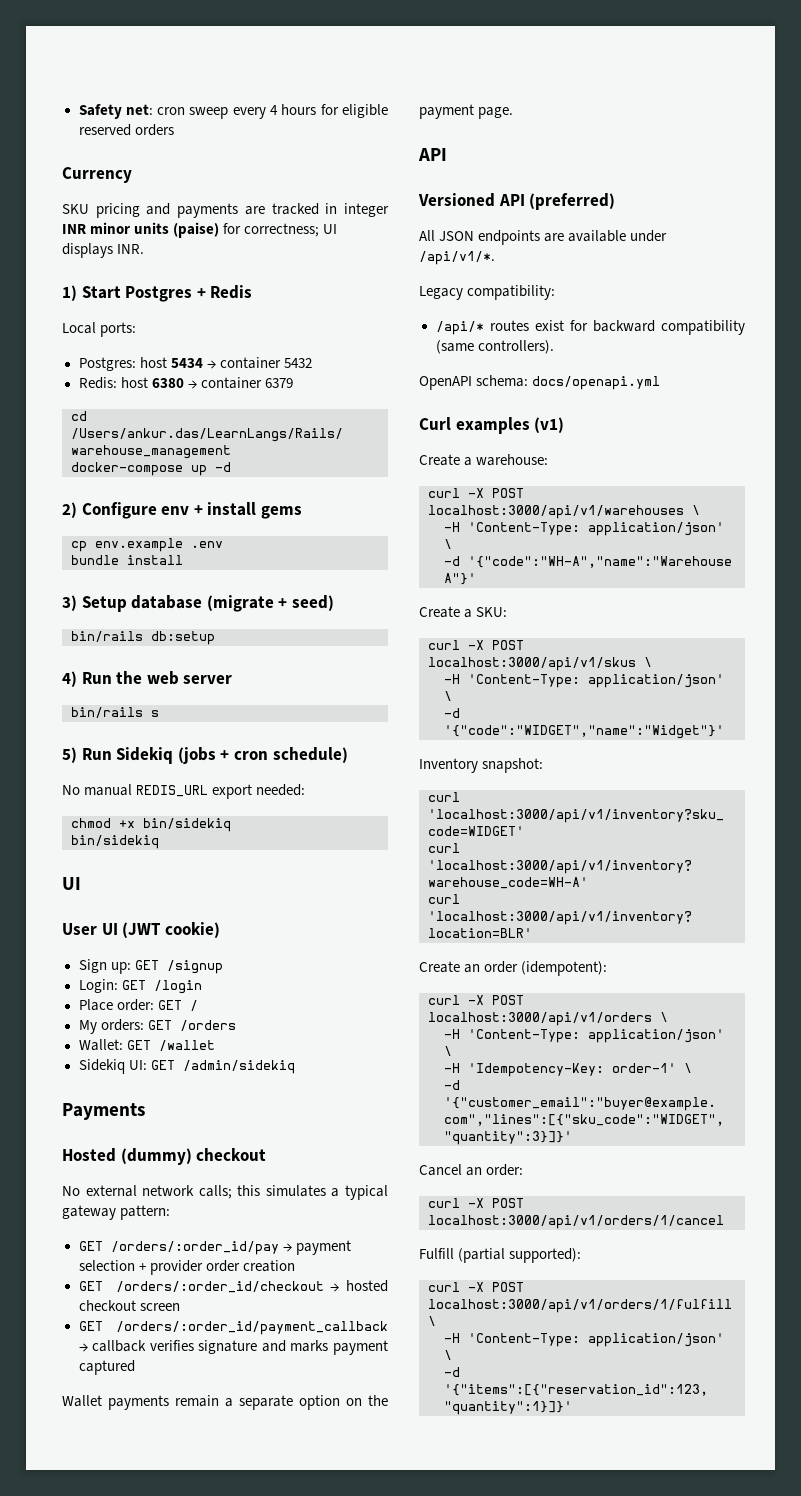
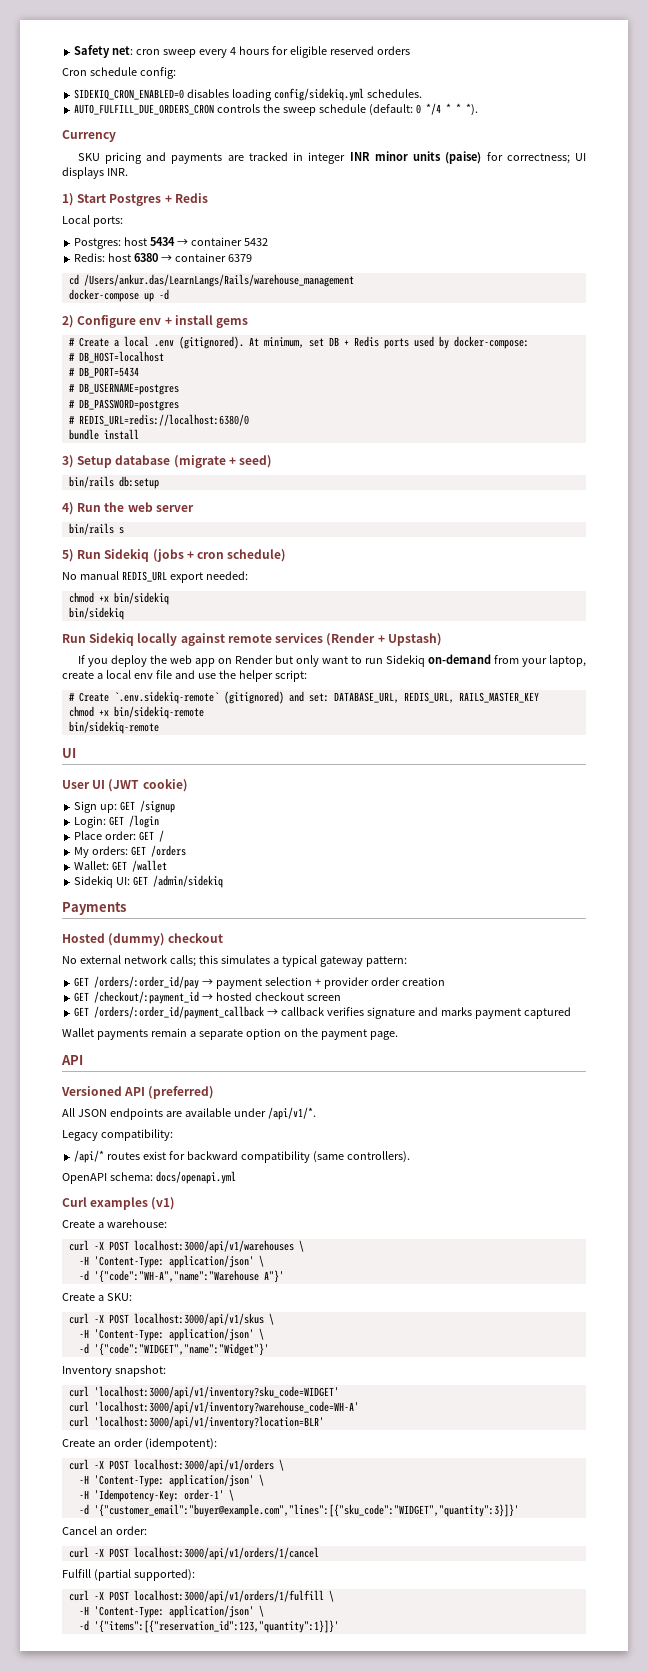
(174, 130) none -> [62,67,176,79] [74,88,422,101] [74,103,478,116] // Cron schedule config: // SIDEKIQ_CRON_ENABLED=0 disables loading config/sidekiq.yml schedules. // AUTO_FULFILL_DUE_ORDERS_CRON controls the sweep schedule (default: 0 */4 * * *).
[71,538,223,552] cp env.example .env -> [68,336,529,349] [68,351,164,363] [68,367,139,378] [68,383,179,395] [68,399,179,411] [68,414,249,426] # Create a local .env (gitignored). At minimum, set DB + Redis ports used by docker-compose: // # DB_HOST=localhost // # DB_PORT=5434 // # DB_USERNAME=postgres // # DB_PASSWORD=postgres // # REDIS_URL=redis://localhost:6380/0
(159, 842) none -> [62,633,442,646] [77,654,586,667] [62,670,307,682] [68,691,539,704] [68,706,204,719] [68,721,159,734] // Run Sidekiq locally against remote services (Render + Upstash) // If you deploy the web app on Render but only want to run Sidekiq on-demand from your laptop, create a local env file and use the helper script: // # Create `.env.sidekiq-remote` (gitignored) and set: DATABASE_URL, REDIS_URL, RAILS_MASTER_KEY // chmod +x bin/sidekiq-remote // bin/sidekiq-remote
[115,1281,324,1293] /orders/:order_id/checkout -> [94,991,200,1004] /checkout/:payment_id

